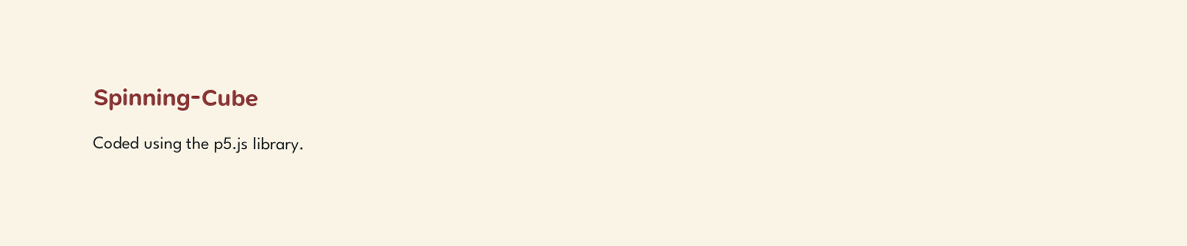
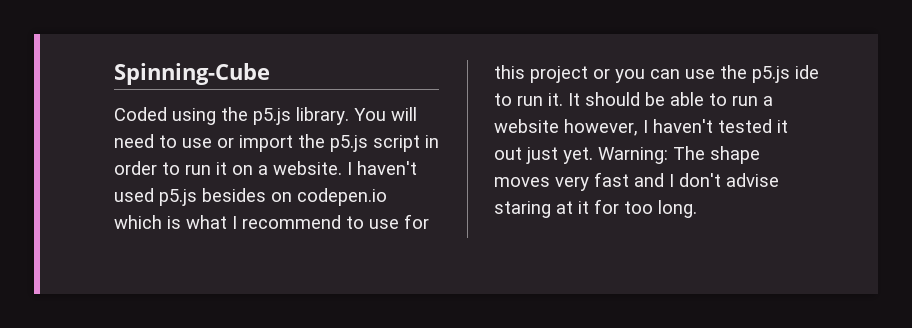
(304, 145) none -> [354,107,417,121] [114,134,439,152] [114,161,417,175] [114,188,387,206] [114,214,429,229] [494,65,819,83] [494,92,773,106] [494,119,788,136] [494,146,760,164] [494,172,779,191] [494,199,697,218] You will need to use or import the p5.js script in order to run it on a website. I haven't used p5.js besides on codepen.io which is what I recommend to use for this project or you can use the p5.js ide to run it. It should be able to run a website however, I haven't tested it out just yet. Warning: The shape moves very fast and I don't advise staring at it for too long.

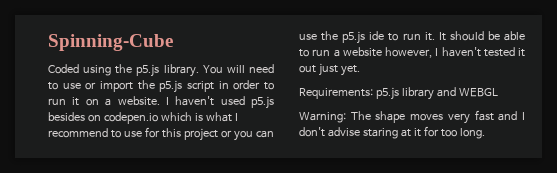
(593, 155) none -> [299,87,498,100] // Requirements: p5.js library and WEBGL //

